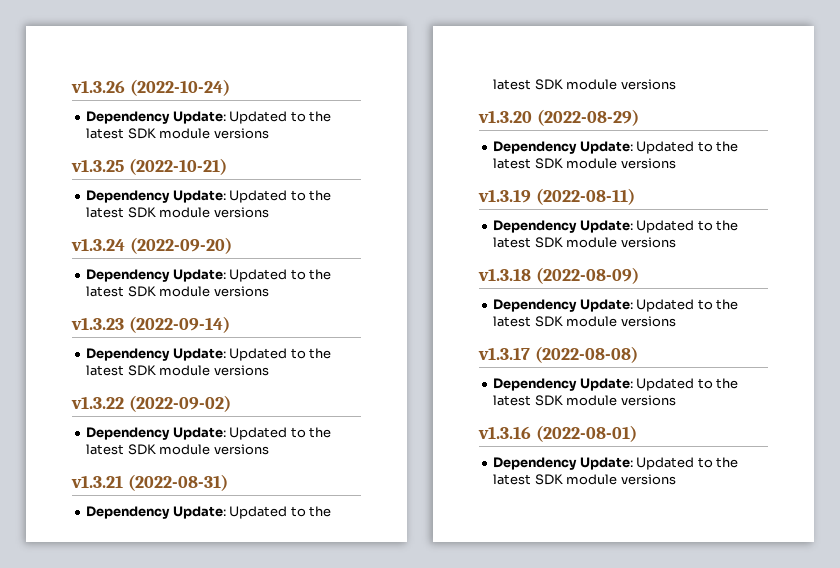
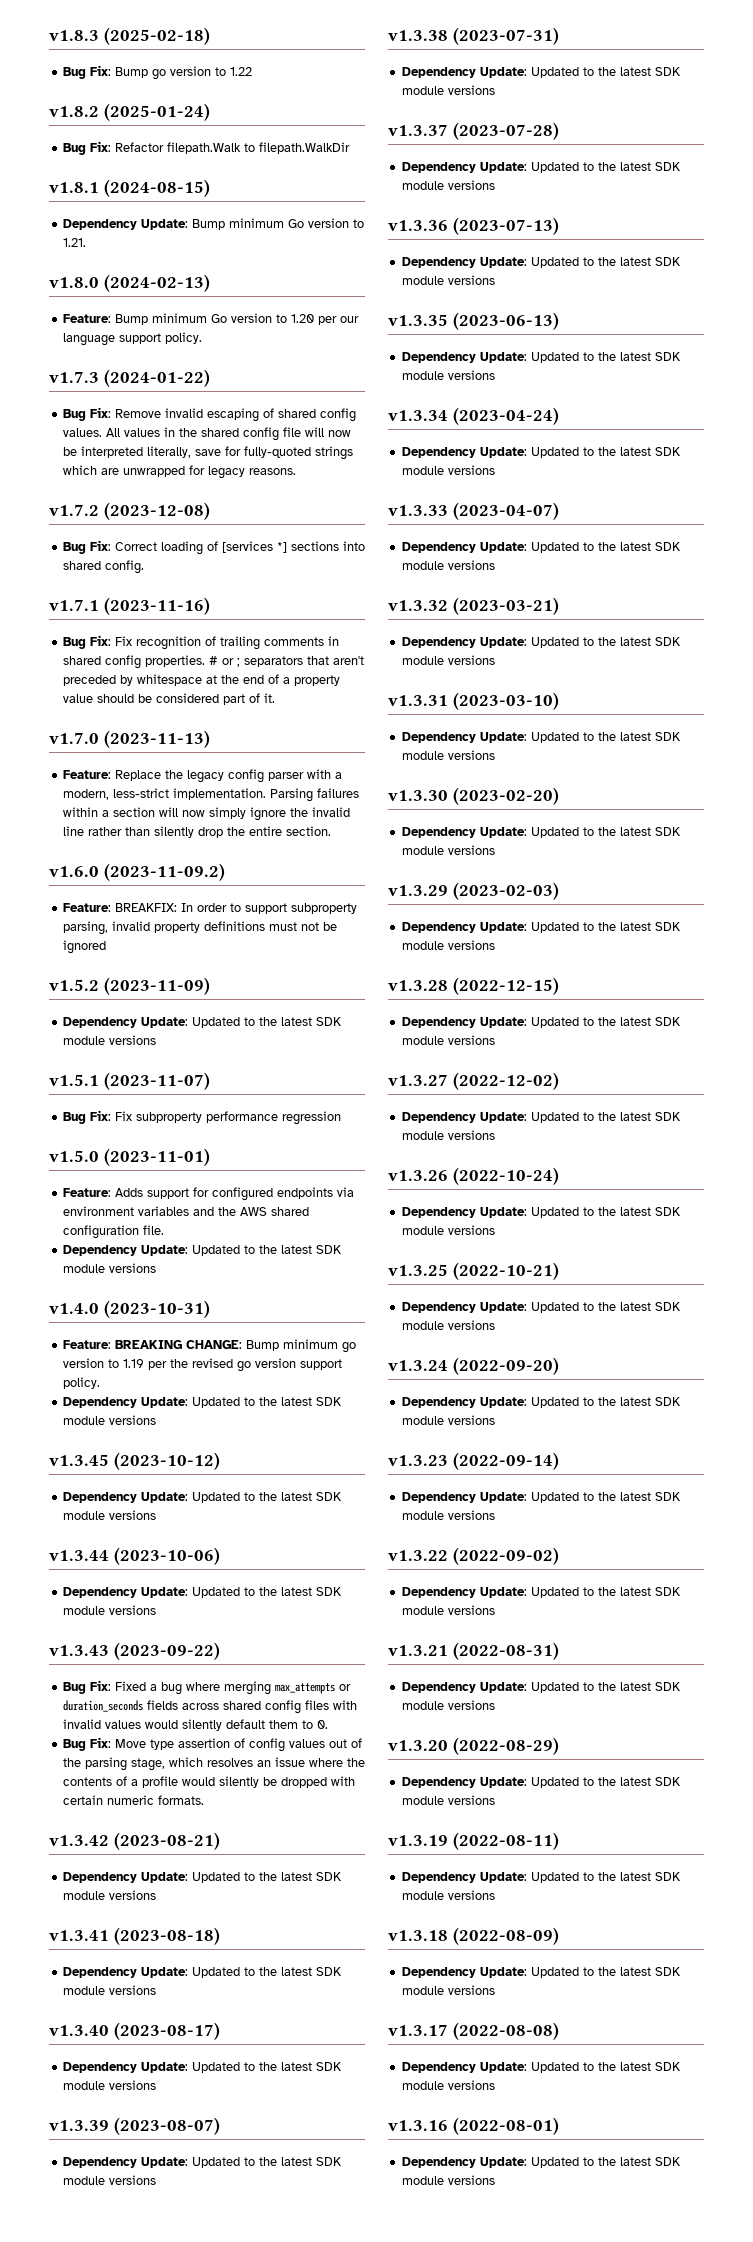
(71, 86) none -> [49,27,210,45] [62,65,252,80] [49,103,210,121] [62,141,350,155] [49,179,210,197] [62,218,364,230] [62,238,86,247] [49,274,210,292] [62,313,359,325] [62,332,202,346] [49,369,210,387] [62,407,356,422] [62,427,351,441] [62,446,353,460] [62,465,296,479] [49,502,210,520] [62,540,365,555] [62,560,144,574] [49,597,210,615] [62,635,339,650] [62,655,364,669] [62,674,340,686] [62,693,275,705] [49,730,210,748] [62,769,342,783] [62,788,359,802] [62,807,350,821] [62,826,331,838] [49,863,225,881] [62,903,357,914] [62,921,337,935] [62,940,106,954] [49,977,210,995] [62,1017,342,1028] [62,1035,156,1045] [49,1072,210,1090] [62,1110,341,1125] [49,1148,210,1166] [62,1187,354,1201] [62,1206,309,1216] [62,1225,164,1239] [62,1245,342,1256] [62,1263,156,1273] [49,1300,210,1318] [62,1339,356,1353] [62,1358,342,1372] [62,1377,100,1389] [62,1397,342,1408] [62,1415,156,1425] [49,1452,220,1470] [62,1492,342,1503] [62,1510,156,1520] [49,1547,220,1565] [62,1587,342,1598] [62,1605,156,1615] [49,1642,220,1660] [62,1680,351,1695] [62,1700,357,1714] [62,1719,328,1731] [62,1737,362,1752] [62,1757,365,1771] [62,1776,355,1788] [62,1795,204,1805] [49,1832,220,1850] [62,1872,342,1883] [62,1890,156,1900] [49,1927,220,1945] [62,1967,342,1978] [62,1985,156,1995] [49,2022,220,2040] [62,2062,342,2073] [62,2080,156,2090] [49,2117,220,2135] [62,2157,342,2168] [62,2175,156,2185] [388,27,559,45] [401,67,681,78] [401,85,495,95] [388,122,559,140] [401,162,681,173] [401,180,495,190] [388,217,559,235] [401,257,681,268] [401,275,495,285] [388,312,559,330] [401,352,681,363] [401,370,495,380] [388,407,559,425] [401,447,681,458] [401,465,495,475] [388,502,559,520] [401,542,681,553] [401,560,495,570] [388,597,559,615] [401,637,681,648] [401,655,495,665] [388,692,559,710] [401,732,681,743] [401,750,495,760] [388,787,559,805] [401,827,681,838] [401,845,495,855] [388,882,559,900] [401,922,681,933] [401,940,495,950] [388,977,559,995] [401,1017,681,1028] [401,1035,495,1045] [388,1072,559,1090] [401,1112,681,1123] [401,1130,495,1140] v1.8.3 (2025-02-18) // Bug Fix: Bump go version to 1.22 // v1.8.2 (2025-01-24) // Bug Fix: Refactor filepath.Walk to filepath.WalkDir // v1.8.1 (2024-08-15) // Dependency Update: Bump minimum Go version to 1.21. // v1.8.0 (2024-02-13) // Feature: Bump minimum Go version to 1.20 per our language support policy. // v1.7.3 (2024-01-22) // Bug Fix: Remove invalid escaping of shared config values. All values in the shared config file will now be interpreted literally, save for fully-quoted strings which are unwrapped for legacy reasons. // v1.7.2 (2023-12-08) // Bug Fix: Correct loading of [services *] sections into shared config. // v1.7.1 (2023-11-16) // Bug Fix: Fix recognition of trailing comments in shared config properties. # or ; separators that aren't preceded by whitespace at the end of a property value should be considered part of it. // v1.7.0 (2023-11-13) // Feature: Replace the legacy config parser with a modern, less-strict implementation. Parsing failures within a section will now simply ignore the invalid line rather than silently drop the entire section. // v1.6.0 (2023-11-09.2) // Feature: BREAKFIX: In order to support subproperty parsing, invalid property definitions must not be ignored // v1.5.2 (2023-11-09) // Dependency Update: Updated to the latest SDK module versions // v1.5.1 (2023-11-07) // Bug Fix: Fix subproperty performance regression // v1.5.0 (2023-11-01) // Feature: Adds support for configured endpoints via environment variables and the AWS shared configuration file. // Dependency Update: Updated to the latest SDK module versions // v1.4.0 (2023-10-31) // Feature: BREAKING CHANGE: Bump minimum go version to 1.19 per the revised go version support policy. // Dependency Update: Updated to the latest SDK module versions // v1.3.45 (2023-10-12) // Dependency Update: Updated to the latest SDK module versions // v1.3.44 (2023-10-06) // Dependency Update: Updated to the latest SDK module versions // v1.3.43 (2023-09-22) // Bug Fix: Fixed a bug where merging max_attempts or duration_seconds fields across shared config files with invalid values would silently default them to 0. // Bug Fix: Move type assertion of config values out of the parsing stage, which resolves an issue where the contents of a profile would silently be dropped with certain numeric formats. // v1.3.42 (2023-08-21) // Dependency Update: Updated to the latest SDK module versions // v1.3.41 (2023-08-18) // Dependency Update: Updated to the latest SDK module versions // v1.3.40 (2023-08-17) // Dependency Update: Updated to the latest SDK module versions // v1.3.39 (2023-08-07) // Dependency Update: Updated to the latest SDK module versions // v1.3.38 (2023-07-31) // Dependency Update: Updated to the latest SDK module versions // v1.3.37 (2023-07-28) // Dependency Update: Updated to the latest SDK module versions // v1.3.36 (2023-07-13) // Dependency Update: Updated to the latest SDK module versions // v1.3.35 (2023-06-13) // Dependency Update: Updated to the latest SDK module versions // v1.3.34 (2023-04-24) // Dependency Update: Updated to the latest SDK module versions // v1.3.33 (2023-04-07) // Dependency Update: Updated to the latest SDK module versions // v1.3.32 (2023-03-21) // Dependency Update: Updated to the latest SDK module versions // v1.3.31 (2023-03-10) // Dependency Update: Updated to the latest SDK module versions // v1.3.30 (2023-02-20) // Dependency Update: Updated to the latest SDK module versions // v1.3.29 (2023-02-03) // Dependency Update: Updated to the latest SDK module versions // v1.3.28 (2022-12-15) // Dependency Update: Updated to the latest SDK module versions // v1.3.27 (2022-12-02) // Dependency Update: Updated to the latest SDK module versions //

